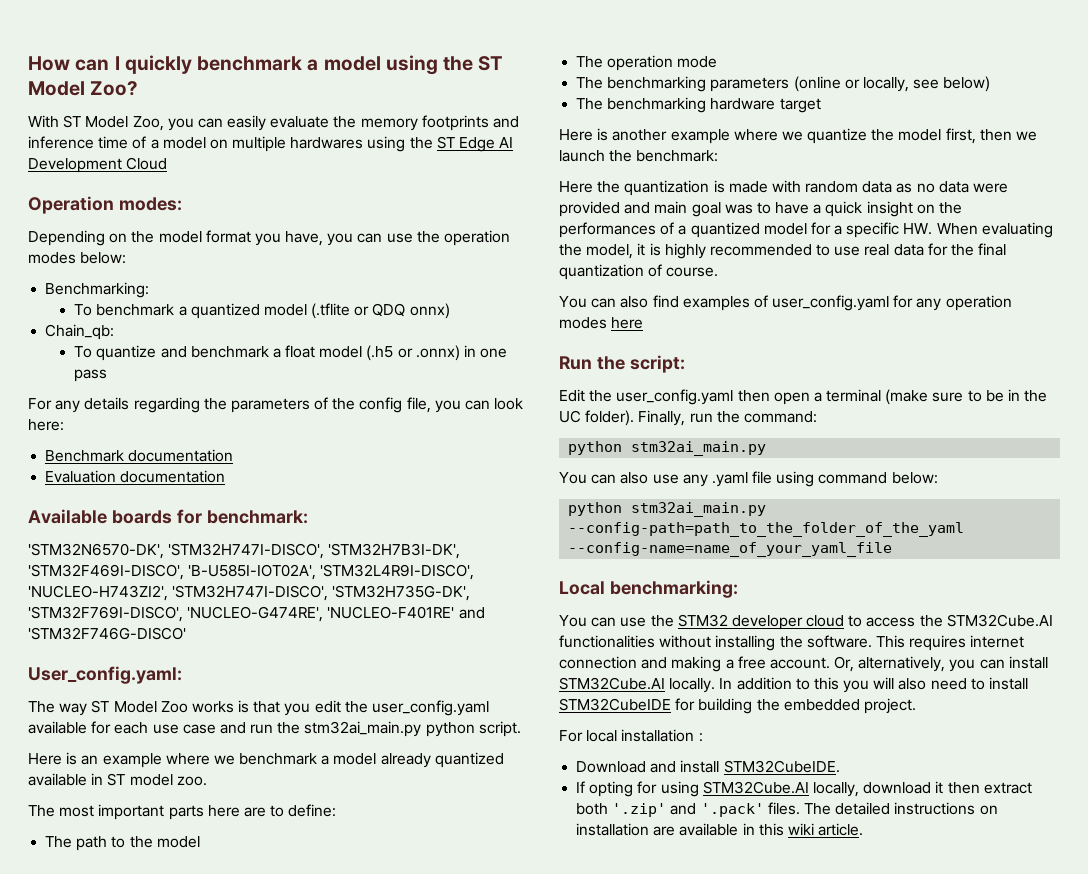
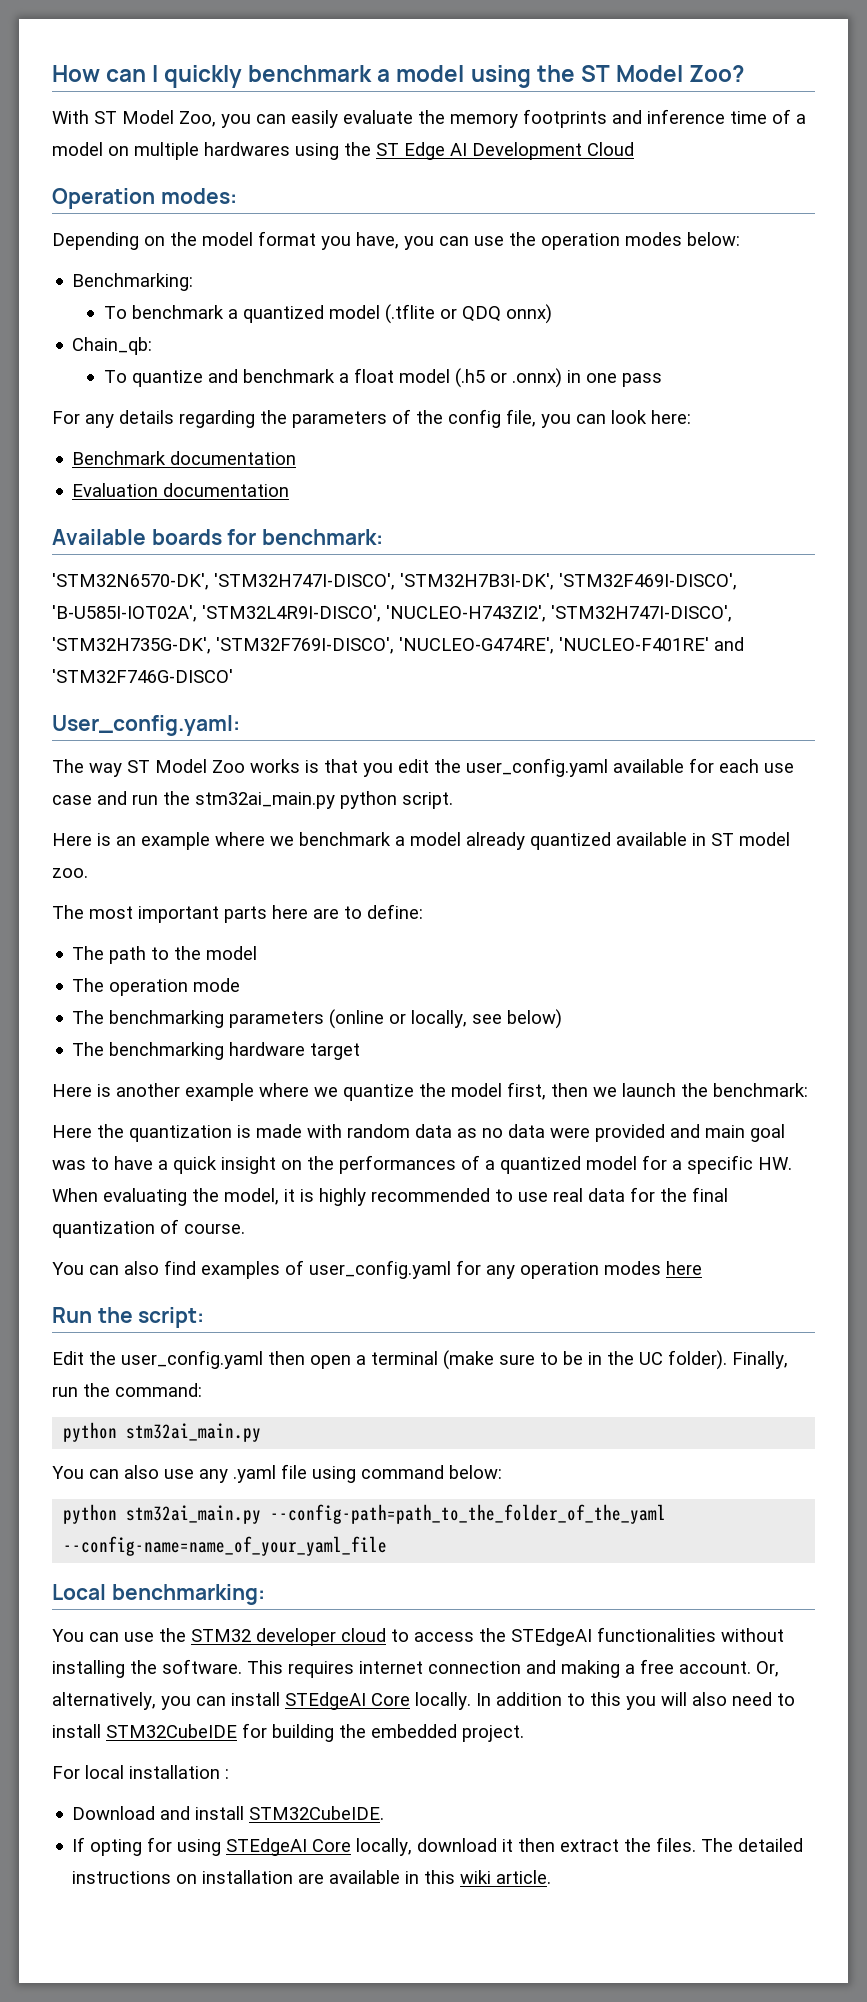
[946,614,1053,627] STM32Cube.AI -> [511,1628,592,1646] STEdgeAI
[559,677,665,690] STM32Cube.AI -> [285,1692,410,1710] STEdgeAI Core
[702,781,809,794] STM32Cube.AI -> [226,1838,352,1856] STEdgeAI Core
[576,803,764,817] both '.zip' and '.pack' -> [624,1838,652,1852] the

